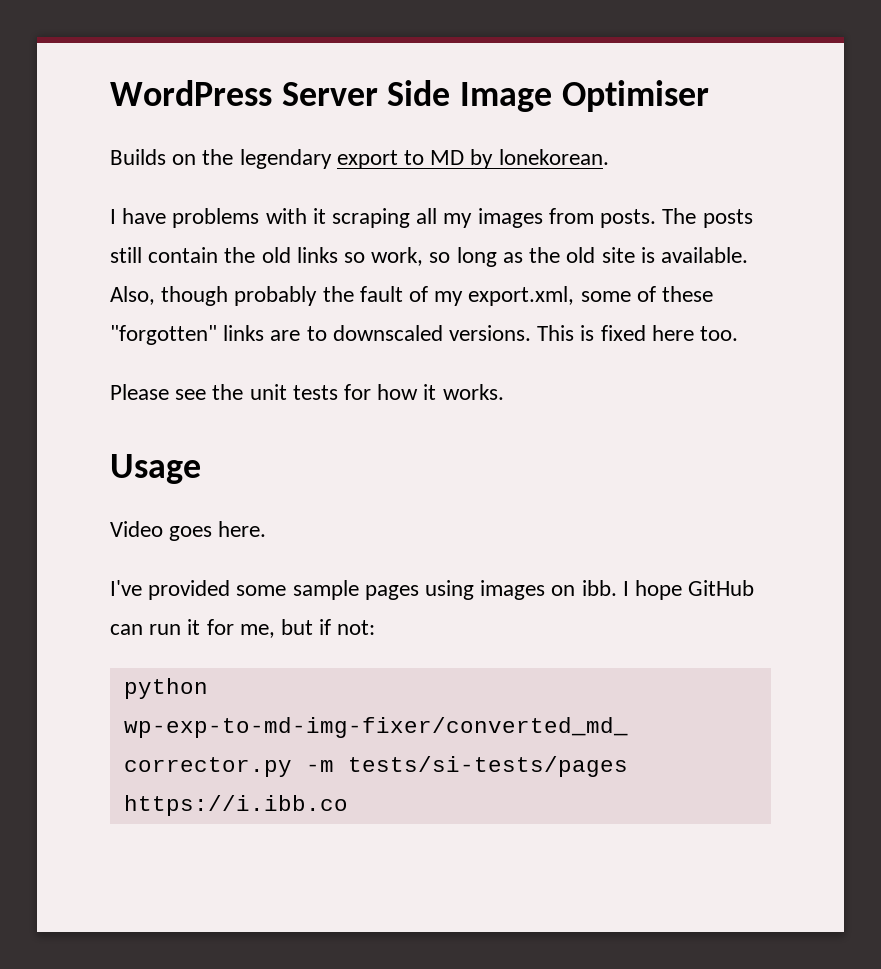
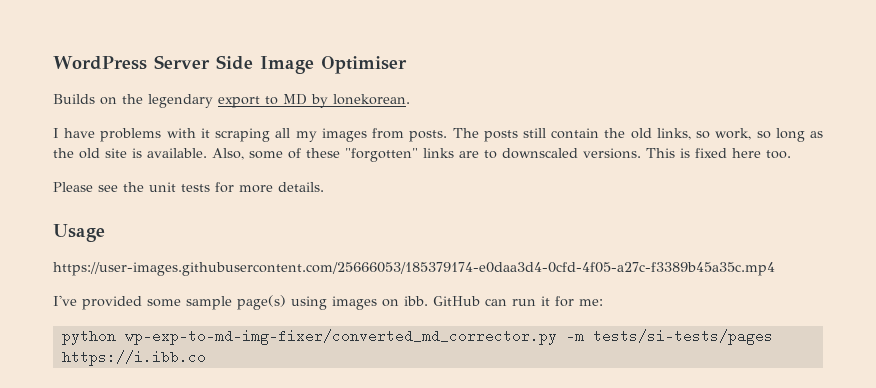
[296,247,338,263] links -> [656,128,691,140] links,
[161,286,575,306] though probably the fault of my export.xml, -> (244, 154) none
[377,384,504,400] [110,454,201,484] [110,521,267,541] how it works. // Usage // Video goes here. -> [239,182,324,193] [53,224,105,242] [53,262,775,276] more details. // Usage // https://user-images.githubusercontent.com/25666053/185379174-e0daa3d4-0cfd-4f05-a27c-f3389b45a35c.mp4
[364,585,419,600] pages -> [237,295,286,310] page(s)
[622,580,683,600] I hope -> (428, 301) none
[239,619,376,638] me, but if not: -> [579,299,603,306] me:

